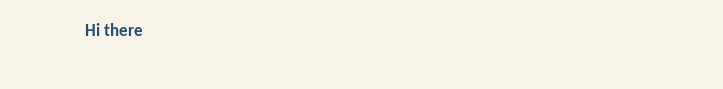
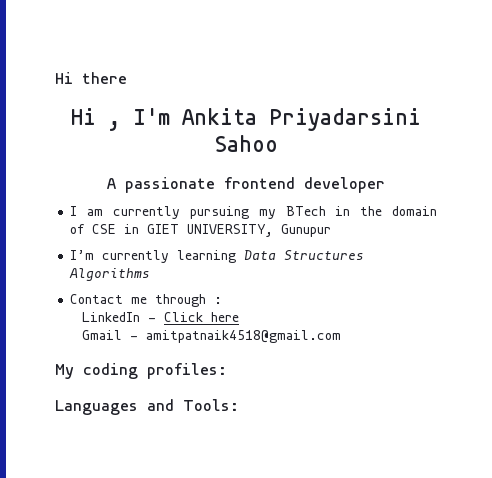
(144, 29) none -> [71,108,421,131] [214,135,278,152] [107,177,385,193] [70,206,437,219] [70,224,332,237] [70,250,365,263] [69,268,151,281] [70,294,223,307] [82,312,240,322] [82,330,342,343] [55,363,227,379] [55,399,239,415] // Hi , I'm Ankita Priyadarsini Sahoo // A passionate frontend developer // I am currently pursuing my BTech in the domain of CSE in GIET UNIVERSITY, Gunupur // I’m currently learning Data Structures Algorithms // Contact me through : // LinkedIn - Click here // Gmail - amitpatnaik4518@gmail.com // My coding profiles: // Languages and Tools:

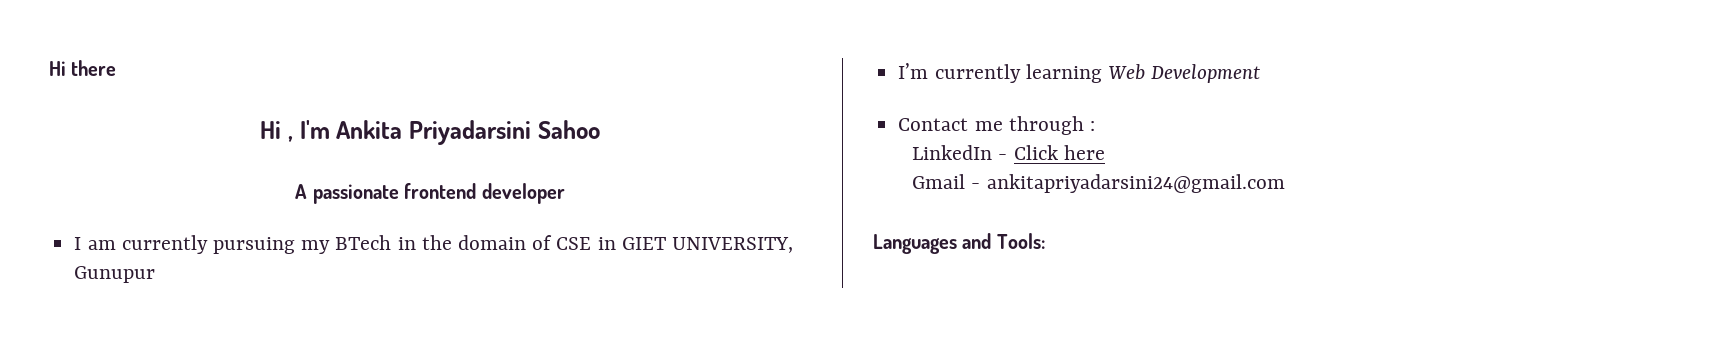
[244,250,365,260] [69,268,151,281] Data Structures Algorithms -> [1107,64,1261,83] Web Development
[146,330,342,343] [55,363,227,379] amitpatnaik4518@gmail.com // My coding profiles: -> [986,174,1285,193] ankitapriyadarsini24@gmail.com

